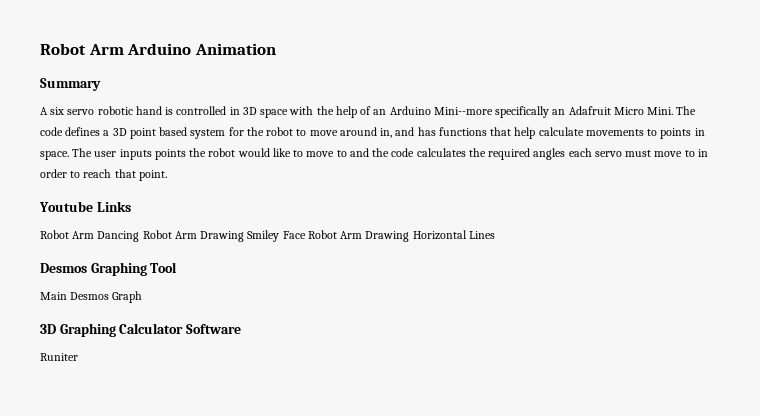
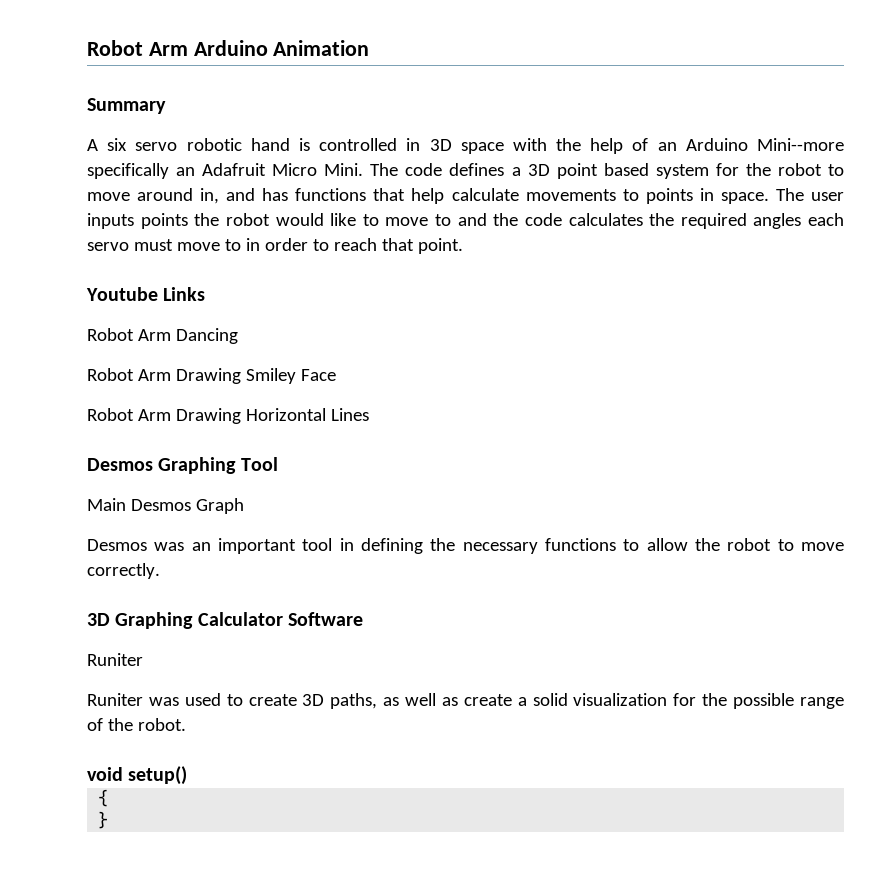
(140, 236) none -> (238, 336) //
(306, 235) none -> (336, 375) //
(143, 297) none -> [87,538,845,554] [87,563,160,579] // Desmos was an important tool in defining the necessary functions to allow the robot to move correctly.
(78, 357) none -> [87,693,844,709] [87,718,186,731] [87,766,188,785] [98,789,109,807] [98,811,109,829] // Runiter was used to create 3D paths, as well as create a solid visualization for the possible range of the robot. // void setup() // { // }

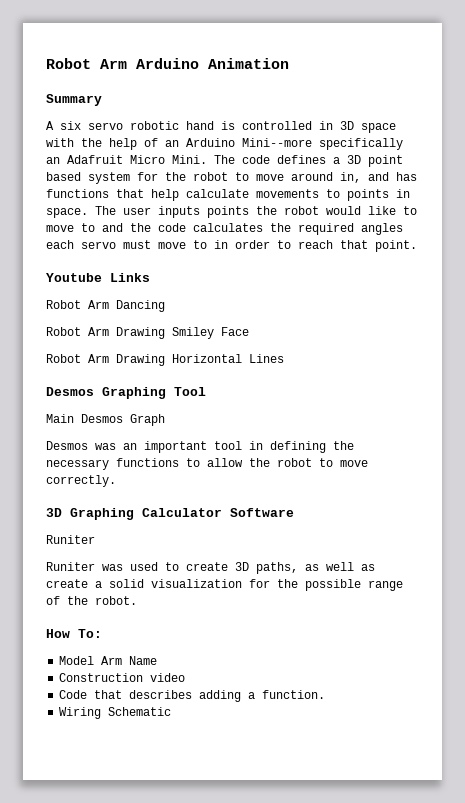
[87,766,188,785] [98,789,109,807] [98,811,109,829] void setup() // { // } -> [46,629,102,638] [59,656,158,665] [59,673,186,682] [59,690,326,702] [59,707,172,719] How To: // Model Arm Name // Construction video // Code that describes adding a function. // Wiring Schematic

